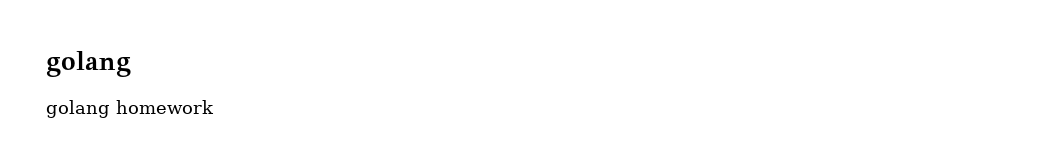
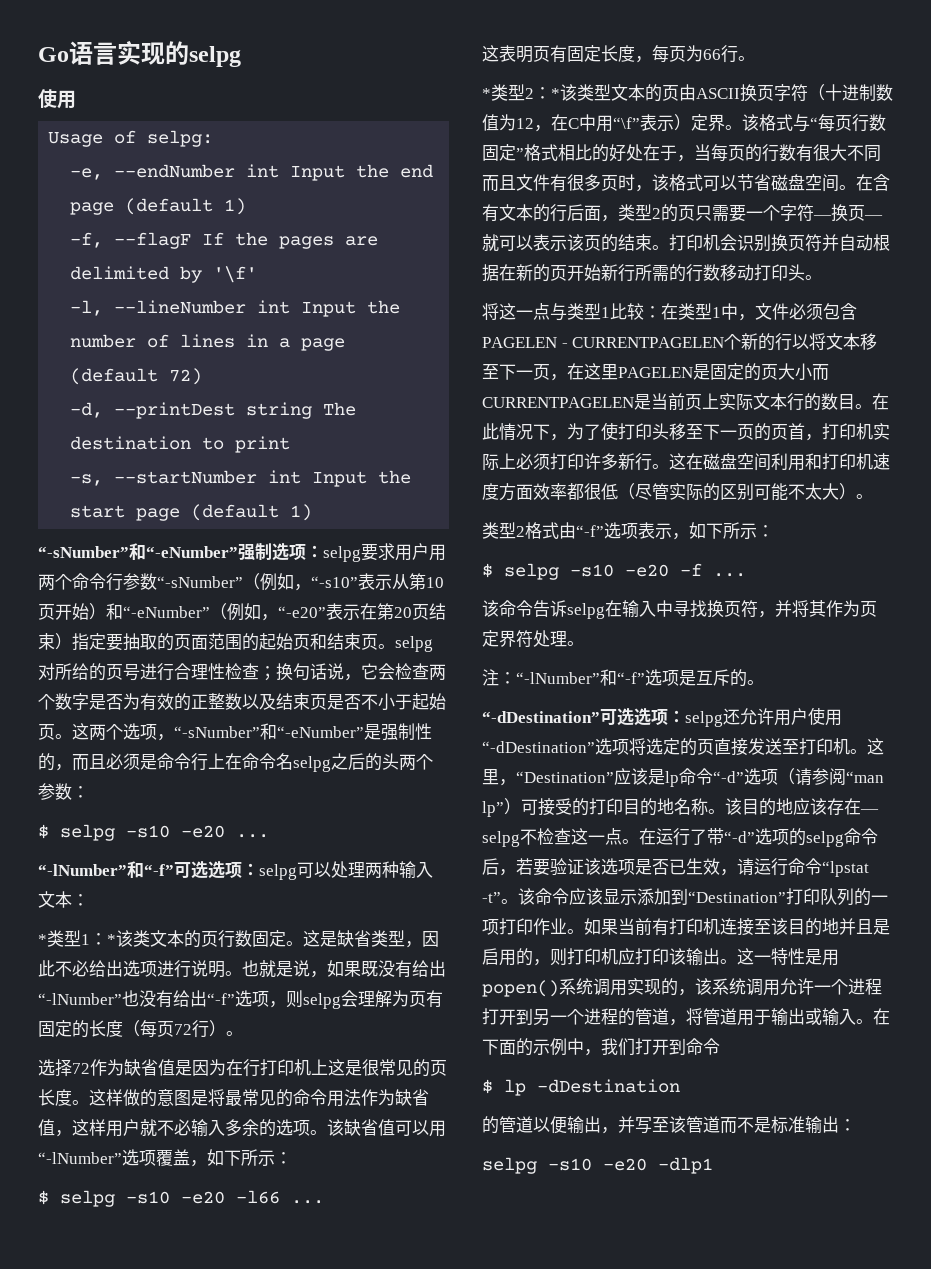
[46,51,131,77] [46,100,214,118] golang // golang homework -> [38,41,241,67] [38,89,76,109] [48,130,214,147] [70,164,434,181] [70,198,247,215] [70,232,379,249] [70,266,258,283] [70,300,401,317] [70,334,346,351] [70,368,203,385] [70,402,357,419] [70,436,291,453] [70,470,412,487] [70,504,313,521] [38,543,446,562] [38,573,444,591] [38,603,446,621] [38,633,433,652] [38,663,446,681] [38,693,446,711] [38,723,432,741] [38,753,433,772] [38,783,89,800] [38,824,269,841] [38,861,433,880] [38,891,89,908] [38,930,439,948] [38,960,446,978] [38,990,443,1009] [38,1020,243,1038] [38,1059,447,1077] [38,1089,429,1107] [38,1119,446,1137] [38,1149,292,1167] [38,1190,324,1207] [482,45,755,63] [482,84,893,102] [482,114,886,132] [482,144,881,162] [482,174,890,192] [482,204,883,222] [482,234,890,252] [482,264,822,282] [482,303,857,321] [482,333,878,351] [482,363,829,381] [482,393,889,411] [482,422,890,441] [482,453,890,471] [482,483,873,501] [482,522,774,540] [482,563,746,580] [482,600,877,619] [482,630,584,648] [482,669,764,687] [482,707,842,727] [482,738,884,756] [482,768,884,787] [482,798,879,817] [482,828,878,847] [482,858,869,877] [482,888,888,906] [482,918,890,936] [482,948,839,966] [482,978,882,997] [482,1008,890,1026] [482,1038,720,1056] [482,1079,680,1096] [482,1116,856,1134] [482,1157,713,1174] Go语言实现的selpg // 使用 // Usage of selpg: // -e, --endNumber int Input the end page (default 1) // -f, --flagF If the pages are delimited by '\f' // -l, --lineNumber int Input the number of lines in a page (default 72) // -d, --printDest string The destination to print // -s, --startNumber int Input the start page (default 1) // “-sNumber”和“-eNumber”强制选项：selpg要求用户用两个命令行参数“-sNumber”（例如，“-s10”表示从第10页开始）和“-eNumber”（例如，“-e20”表示在第20页结束）指定要抽取的页面范围的起始页和结束页。selpg对所给的页号进行合理性检查；换句话说，它会检查两个数字是否为有效的正整数以及结束页是否不小于起始页。这两个选项，“-sNumber”和“-eNumber”是强制性的，而且必须是命令行上在命令名selpg之后的头两个参数： // $ selpg -s10 -e20 ... // “-lNumber”和“-f”可选选项：selpg可以处理两种输入文本： // *类型1：*该类文本的页行数固定。这是缺省类型，因此不必给出选项进行说明。也就是说，如果既没有给出“-lNumber”也没有给出“-f”选项，则selpg会理解为页有固定的长度（每页72行）。 // 选择72作为缺省值是因为在行打印机上这是很常见的页长度。这样做的意图是将最常见的命令用法作为缺省值，这样用户就不必输入多余的选项。该缺省值可以用“-lNumber”选项覆盖，如下所示： // $ selpg -s10 -e20 -l66 ... // 这表明页有固定长度，每页为66行。 // *类型2：*该类型文本的页由ASCII换页字符（十进制数值为12，在C中用“\f”表示）定界。该格式与“每页行数固定”格式相比的好处在于，当每页的行数有很大不同而且文件有很多页时，该格式可以节省磁盘空间。在含有文本的行后面，类型2的页只需要一个字符―换页―就可以表示该页的结束。打印机会识别换页符并自动根据在新的页开始新行所需的行数移动打印头。 // 将这一点与类型1比较：在类型1中，文件必须包含PAGELEN - CURRENTPAGELEN个新的行以将文本移至下一页，在这里PAGELEN是固定的页大小而CURRENTPAGELEN是当前页上实际文本行的数目。在此情况下，为了使打印头移至下一页的页首，打印机实际上必须打印许多新行。这在磁盘空间利用和打印机速度方面效率都很低（尽管实际的区别可能不太大）。 // 类型2格式由“-f”选项表示，如下所示： // $ selpg -s10 -e20 -f ... // 该命令告诉selpg在输入中寻找换页符，并将其作为页定界符处理。 // 注：“-lNumber”和“-f”选项是互斥的。 // “-dDestination”可选选项：selpg还允许用户使用“-dDestination”选项将选定的页直接发送至打印机。这里，“Destination”应该是lp命令“-d”选项（请参阅“man lp”）可接受的打印目的地名称。该目的地应该存在― selpg不检查这一点。在运行了带“-d”选项的selpg命令后，若要验证该选项是否已生效，请运行命令“lpstat -t”。该命令应该显示添加到“Destination”打印队列的一项打印作业。如果当前有打印机连接至该目的地并且是启用的，则打印机应打印该输出。这一特性是用popen()系统调用实现的，该系统调用允许一个进程打开到另一个进程的管道，将管道用于输出或输入。在下面的示例中，我们打开到命令 // $ lp -dDestination // 的管道以便输出，并写至该管道而不是标准输出： // selpg -s10 -e20 -dlp1

